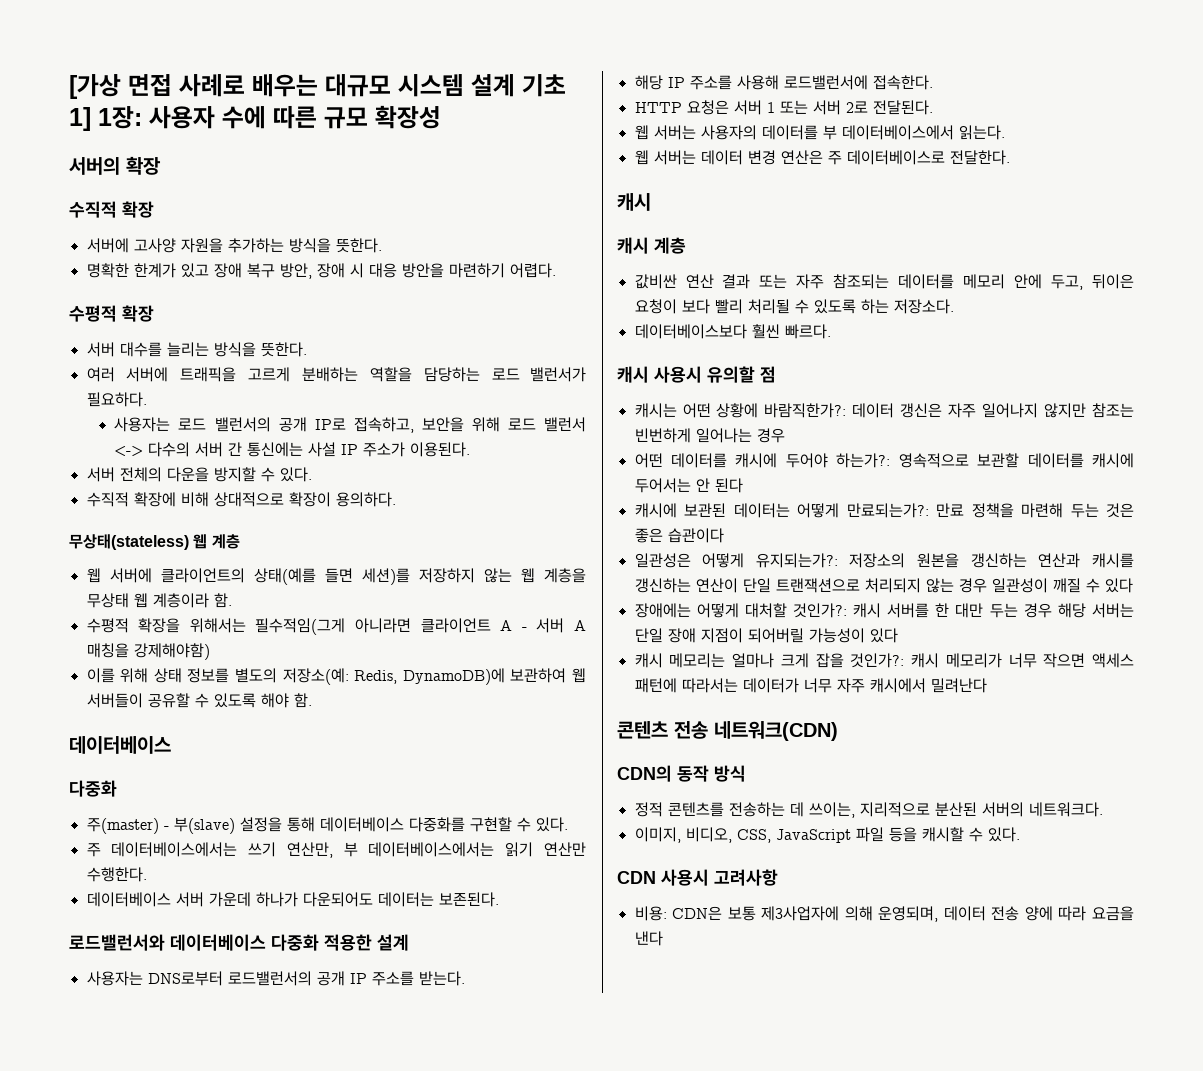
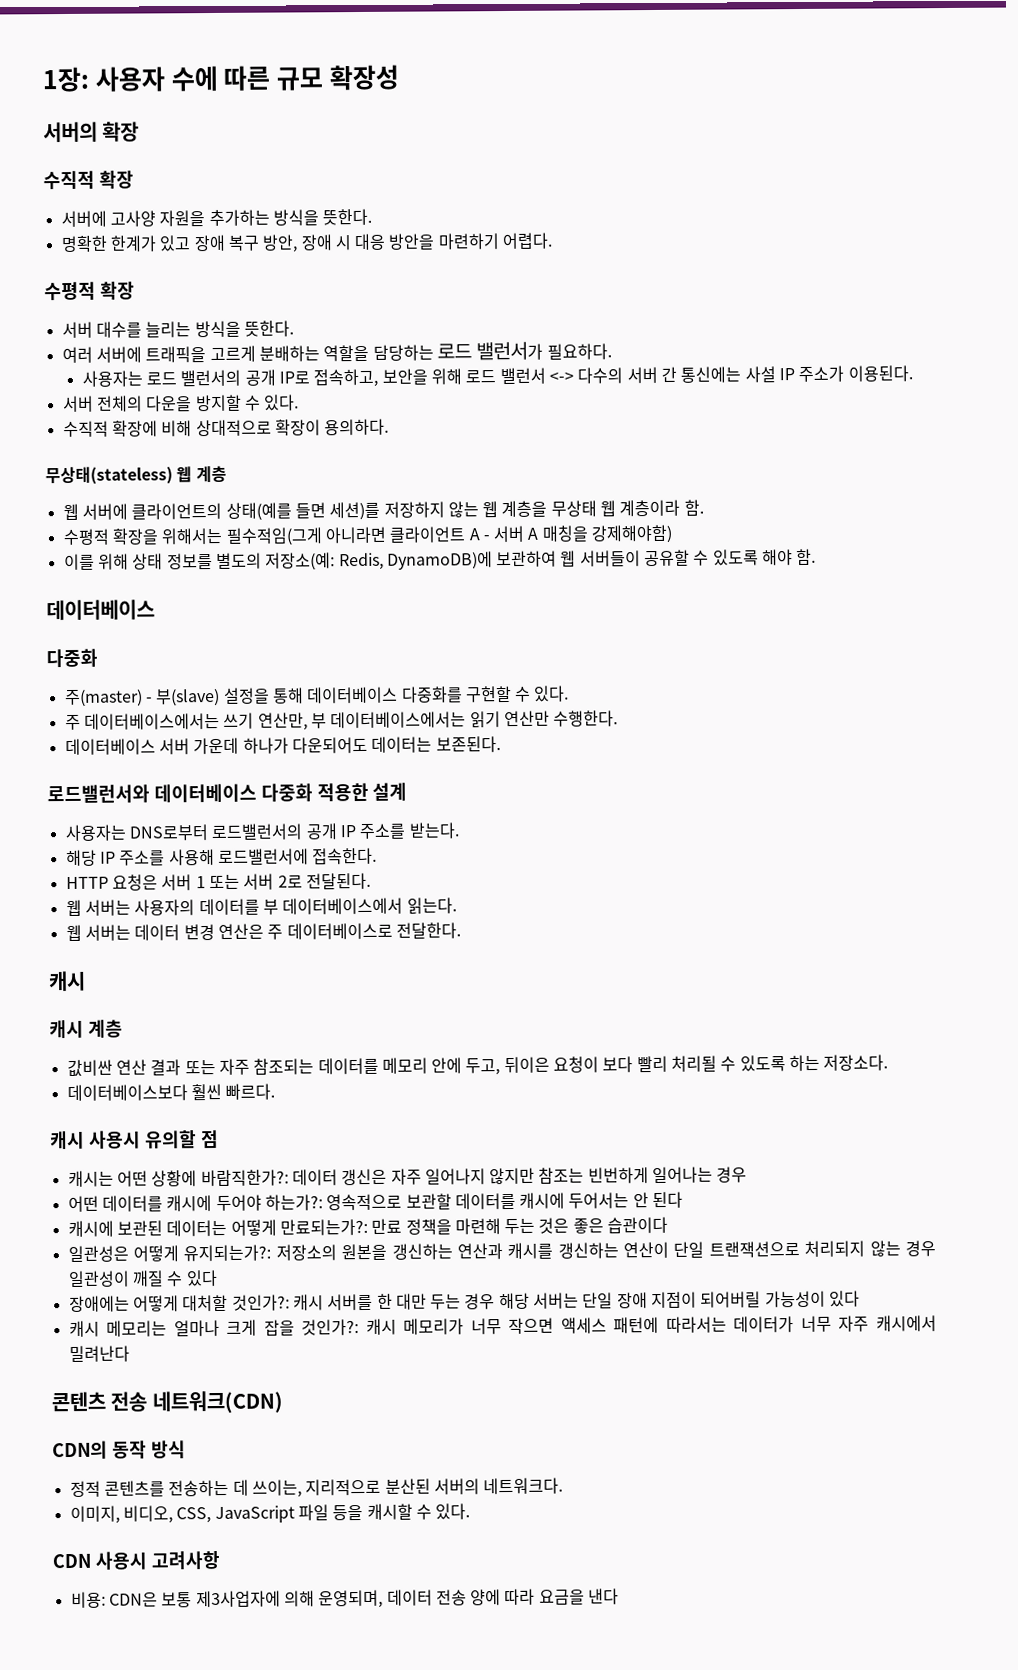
[69,74,566,99] [69,107,91,131] [가상 면접 사례로 배우는 대규모 시스템 설계 기초 1] -> (42, 79) none

